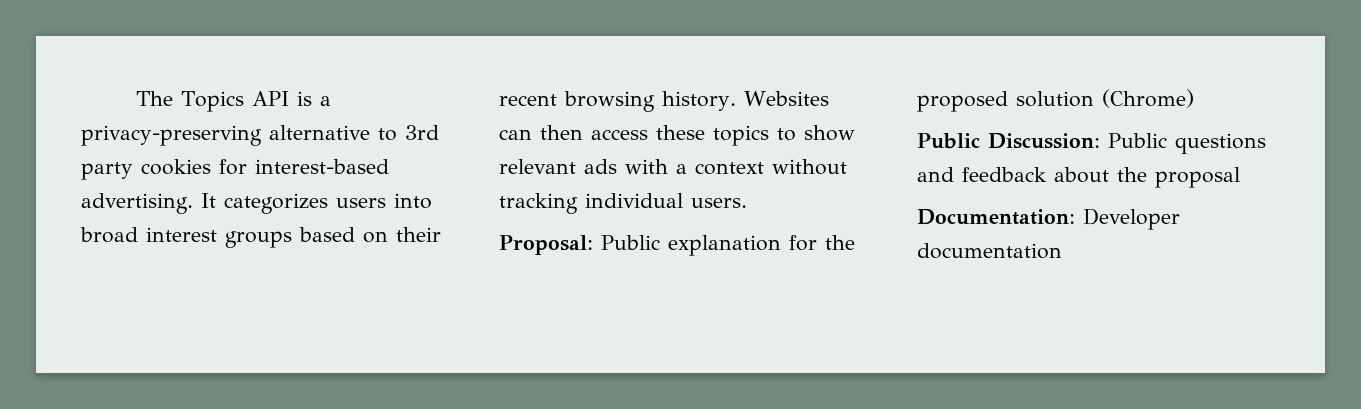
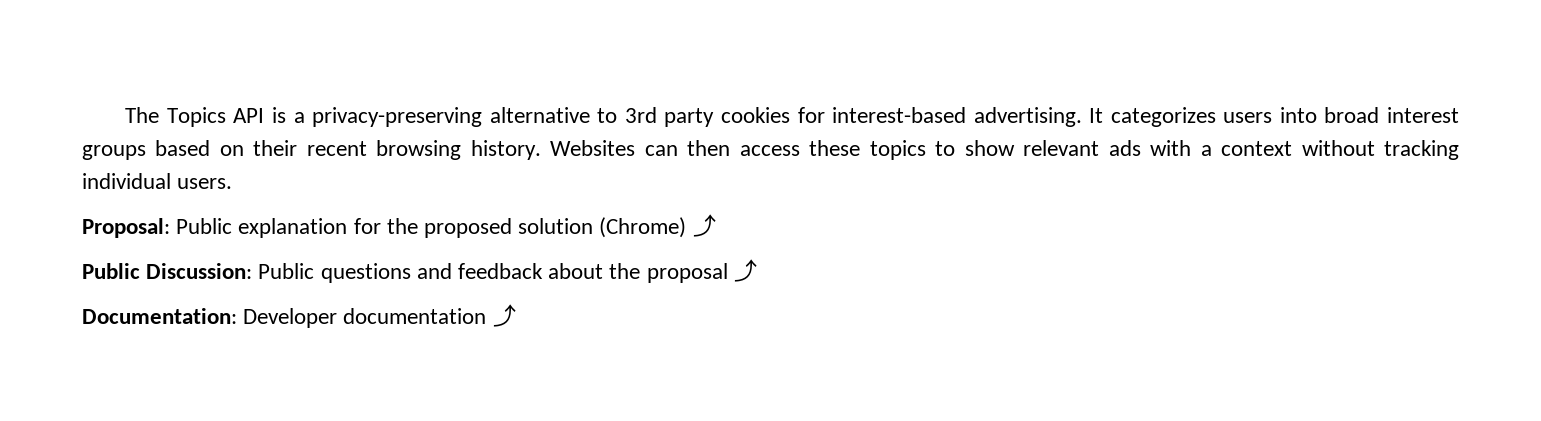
(1194, 98) none -> [692,214,716,237] ⤴
(1240, 177) none -> [733,259,757,282] ⤴
(1062, 251) none -> [492,304,516,327] ⤴

